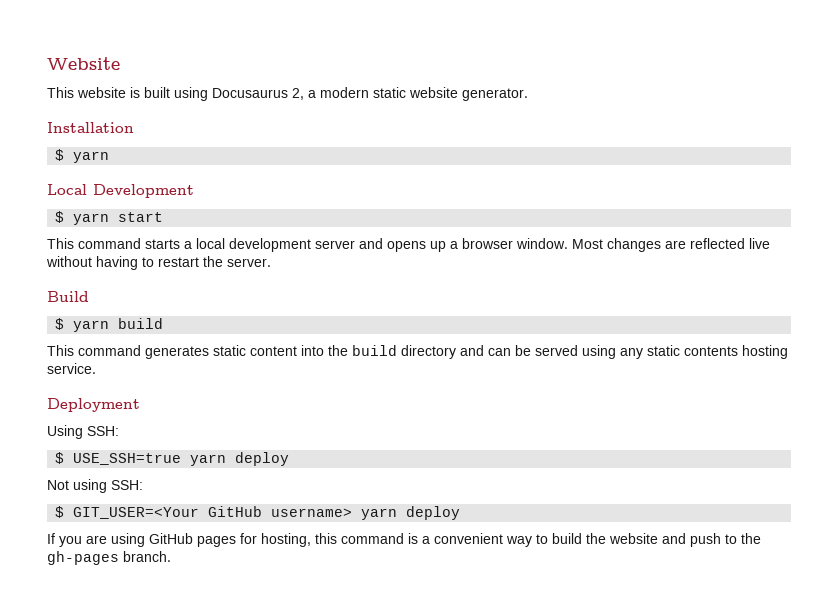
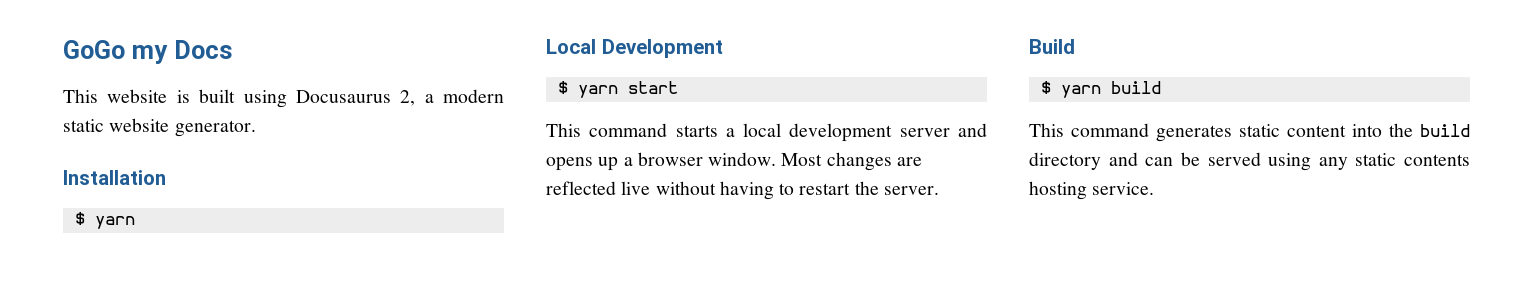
[47,57,120,70] Website -> [63,40,233,64] GoGo my Docs
[47,398,140,412] [47,425,119,439] [55,452,290,466] [47,479,143,493] [55,506,461,520] [47,533,761,547] [47,551,171,565] // Deployment // Using SSH: // $ USE_SSH=true yarn deploy // Not using SSH: // $ GIT_USER=<Your GitHub username> yarn deploy // If you are using GitHub pages for hosting, this command is a convenient way to build the website and push to the gh-pages branch. -> (1155, 188) none

